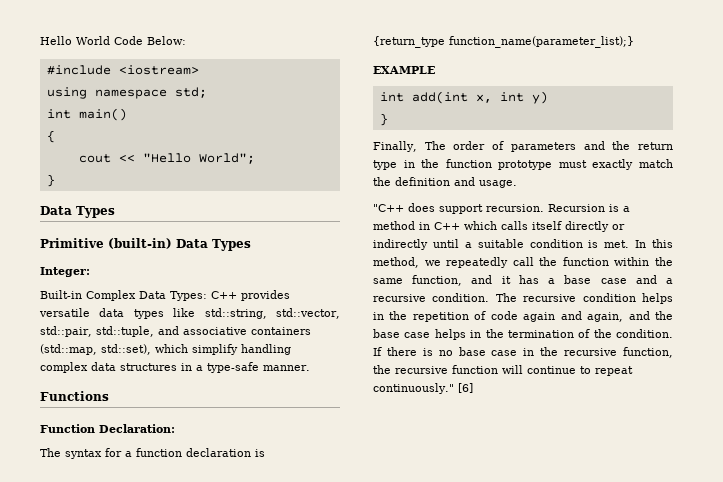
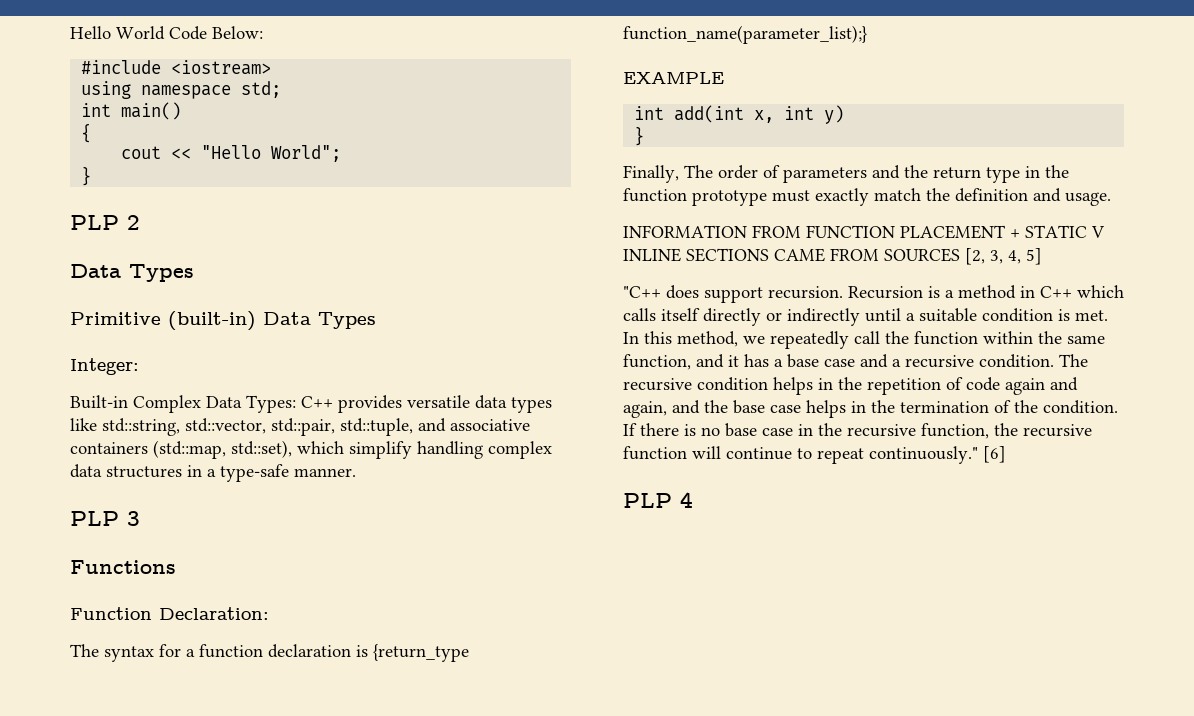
(55, 180) none -> [70,215,140,230] // PLP 2
(310, 368) none -> [70,511,140,526] // PLP 3
(517, 184) none -> [623,225,1105,239] [623,248,1042,265] // INFORMATION FROM FUNCTION PLACEMENT + STATIC V INLINE SECTIONS CAME FROM SOURCES [2, 3, 4, 5]
(473, 388) none -> [623,492,693,508] // PLP 4

